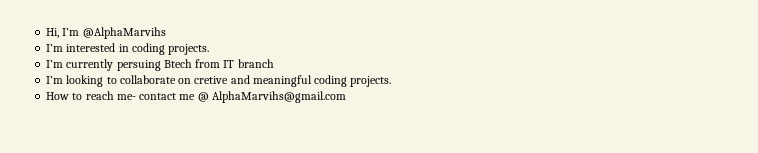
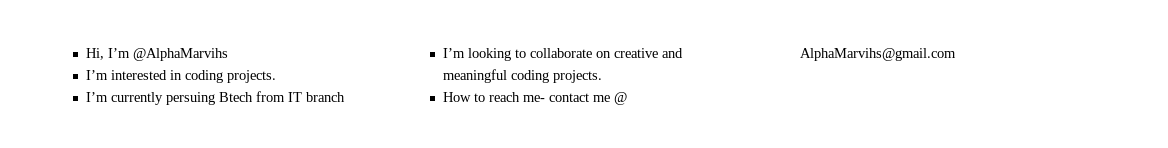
[194,76,229,84] cretive -> [613,48,658,58] creative

